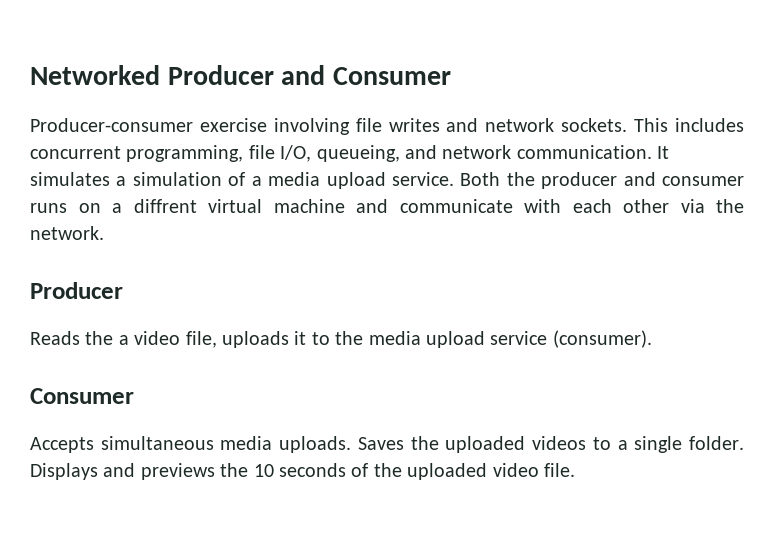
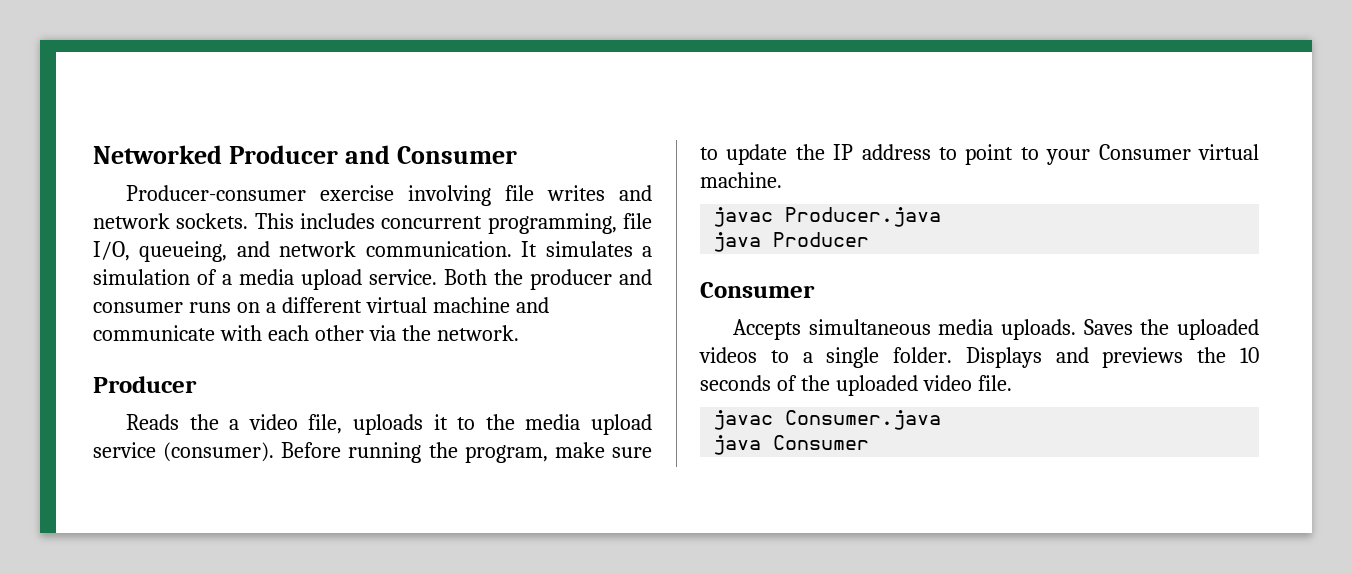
[133,199,197,213] diffrent -> [281,297,362,313] different
(652, 339) none -> [281,442,653,463] [700,144,1259,165] [700,172,782,188] [713,207,942,227] [713,232,870,252] Before running the program, make sure to update the IP address to point to your Consumer virtual machine. // javac Producer.java // java Producer
(575, 470) none -> [713,410,942,430] [713,435,870,455] // javac Consumer.java // java Consumer

